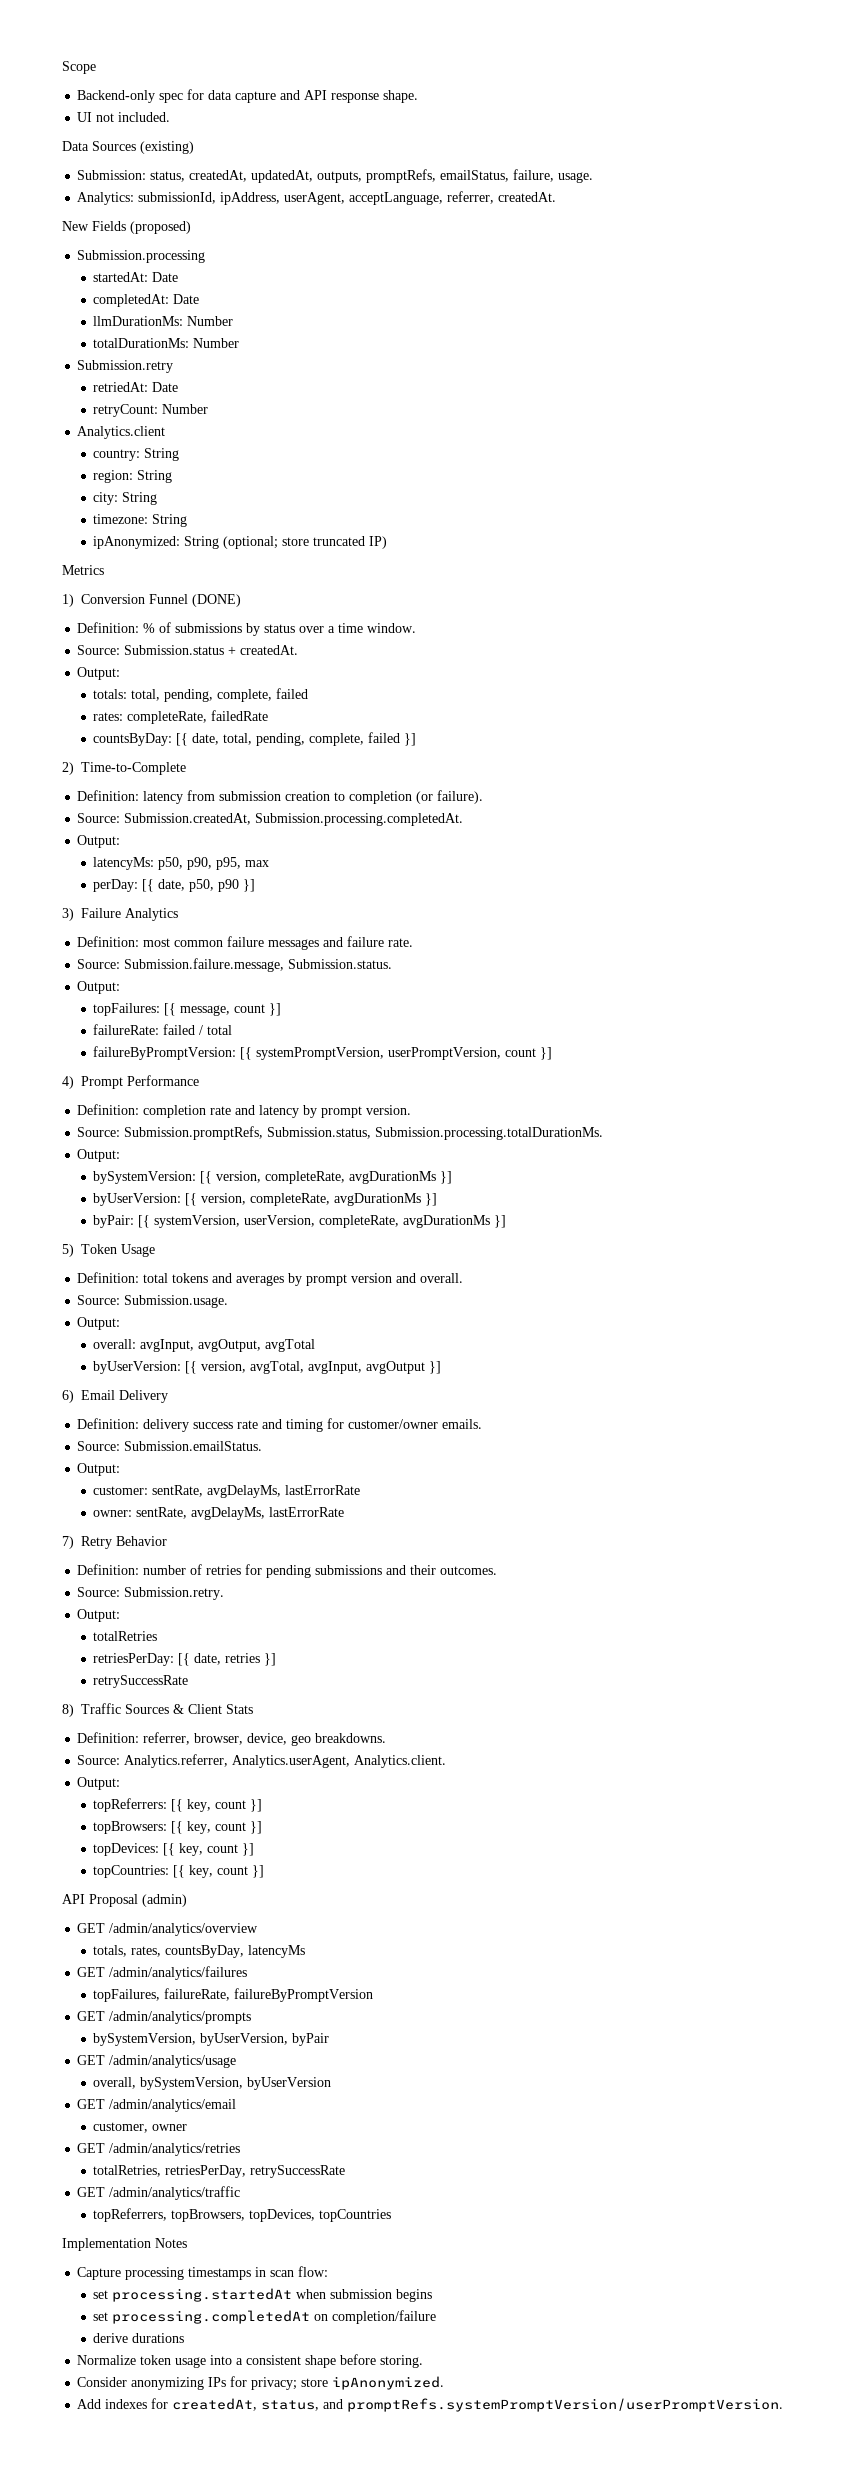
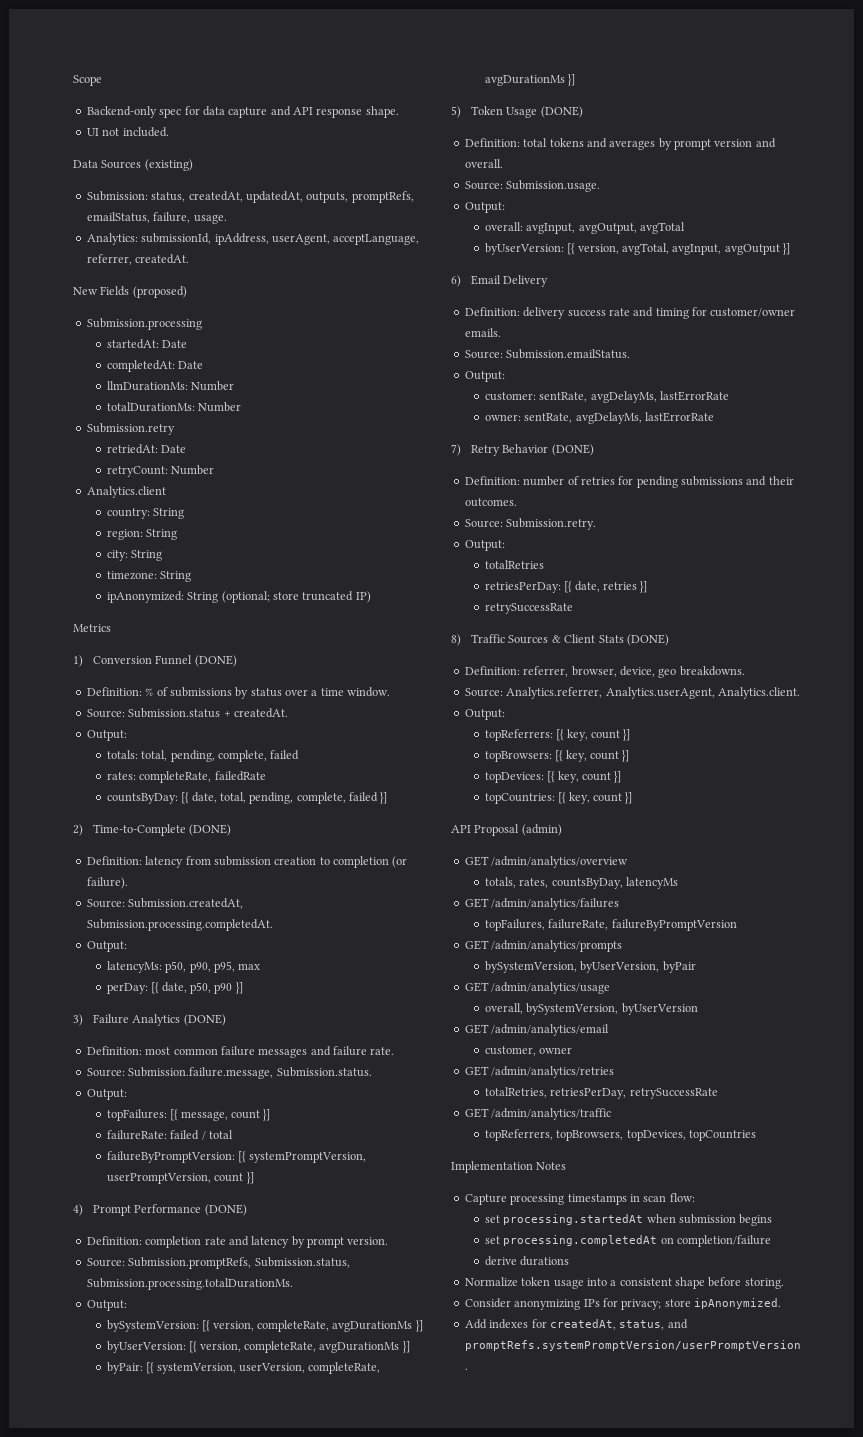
(186, 768) none -> [189,824,232,836] (DONE)
(178, 914) none -> [183,1014,226,1026] (DONE)
(199, 1080) none -> [204,1204,247,1216] (DONE)
(155, 1250) none -> [540,106,583,118] (DONE)
(167, 1541) none -> [551,444,594,456] (DONE)
(253, 1709) none -> [626,634,669,646] (DONE)

